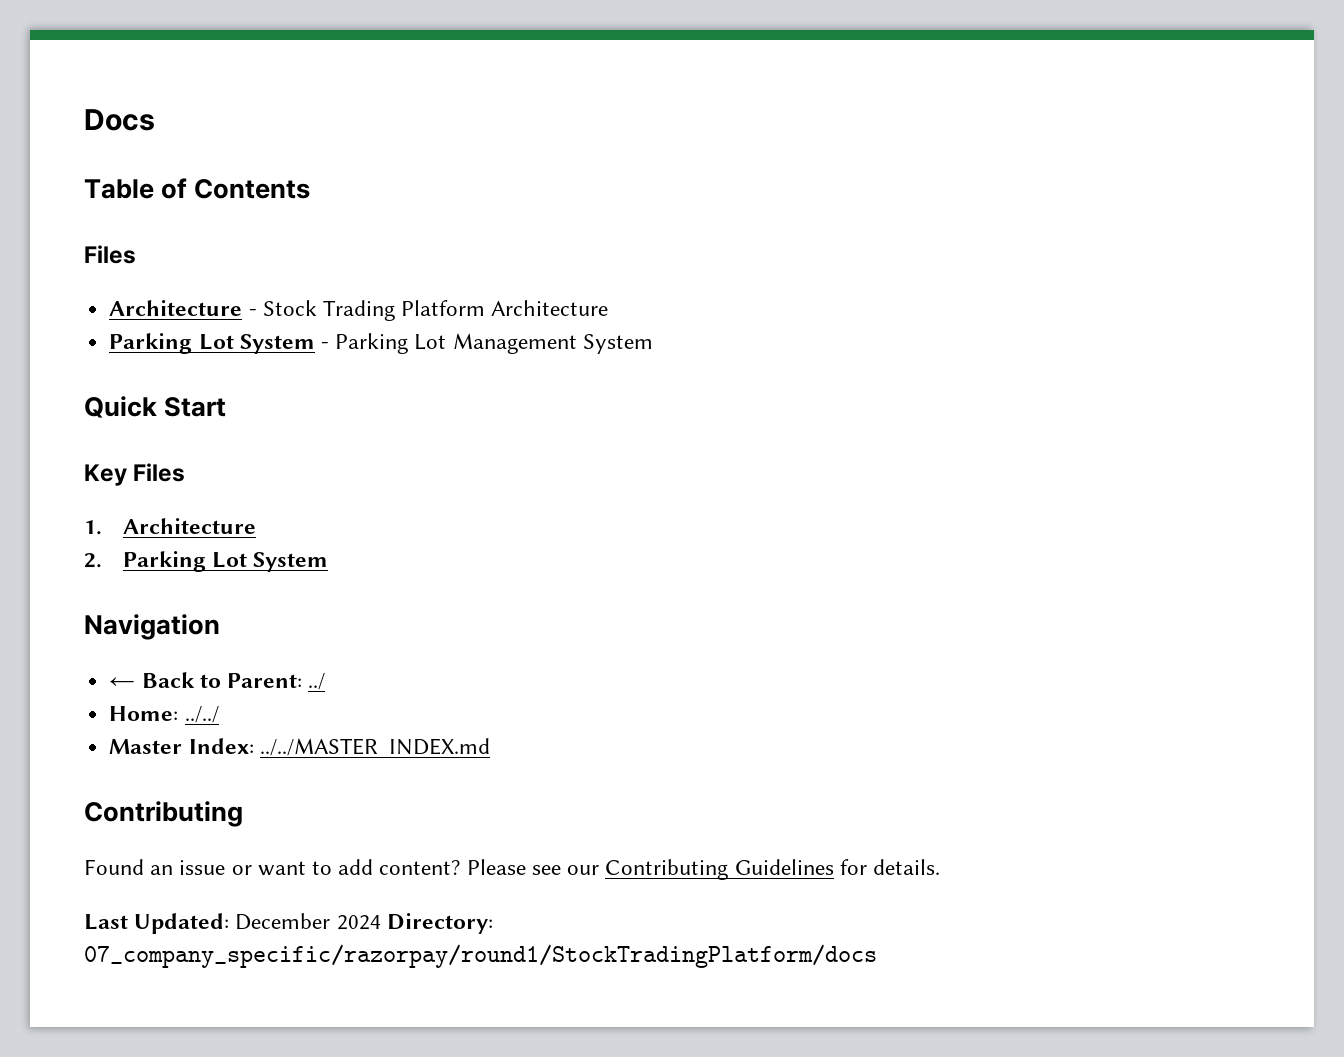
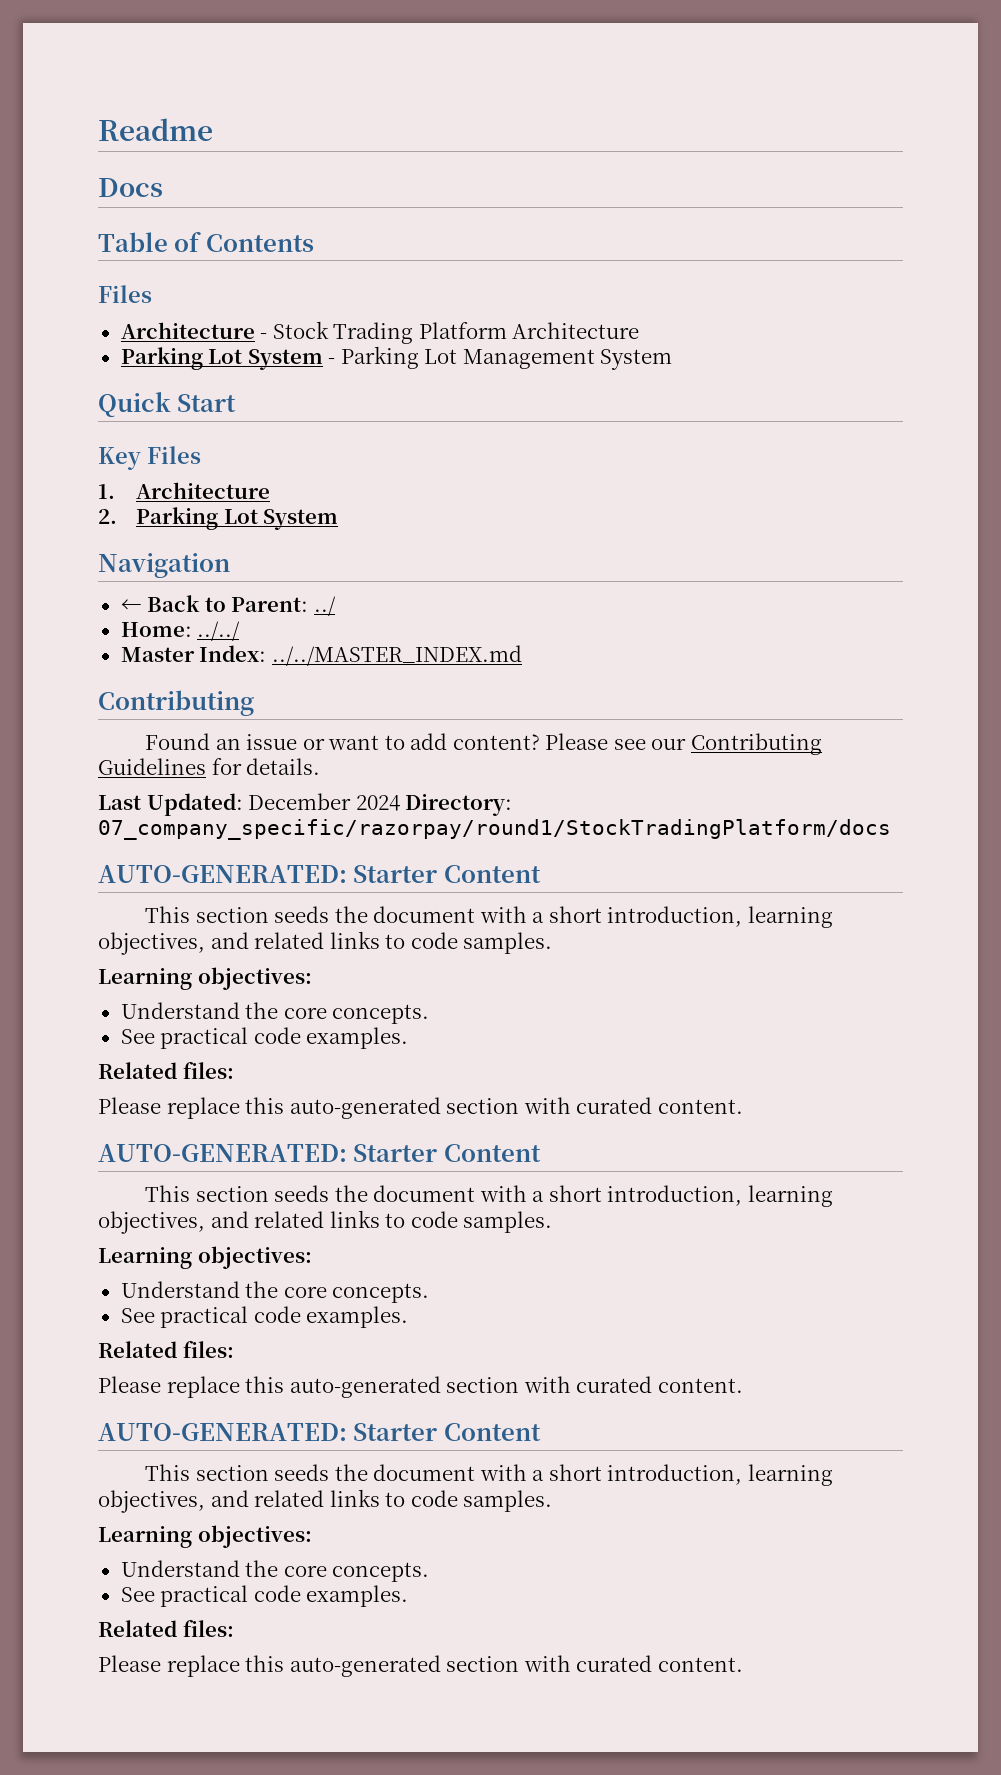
(84, 120) none -> [98,118,213,141] Readme //
(877, 956) none -> [98,865,541,883] [145,906,833,928] [98,931,553,955] [98,967,312,990] [120,1002,430,1024] [120,1027,409,1049] [98,1062,234,1079] [98,1097,743,1119] [98,1144,541,1162] [145,1185,833,1207] [98,1210,553,1234] [98,1246,312,1269] [120,1281,430,1303] [120,1306,409,1328] [98,1341,234,1358] [98,1376,743,1398] [98,1423,541,1441] [145,1464,833,1486] [98,1489,553,1513] [98,1525,312,1548] [120,1560,430,1582] [120,1585,409,1607] [98,1620,234,1637] [98,1655,743,1677] // AUTO-GENERATED: Starter Content // This section seeds the document with a short introduction, learning objectives, and related links to code samples. // Learning objectives: // Understand the core concepts. // See practical code examples. // Related files: // Please replace this auto-generated section with curated content. // AUTO-GENERATED: Starter Content // This section seeds the document with a short introduction, learning objectives, and related links to code samples. // Learning objectives: // Understand the core concepts. // See practical code examples. // Related files: // Please replace this auto-generated section with curated content. // AUTO-GENERATED: Starter Content // This section seeds the document with a short introduction, learning objectives, and related links to code samples. // Learning objectives: // Understand the core concepts. // See practical code examples. // Related files: // Please replace this auto-generated section with curated content.

